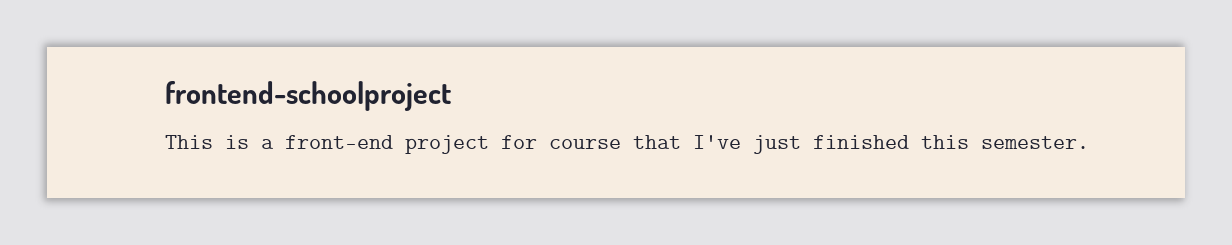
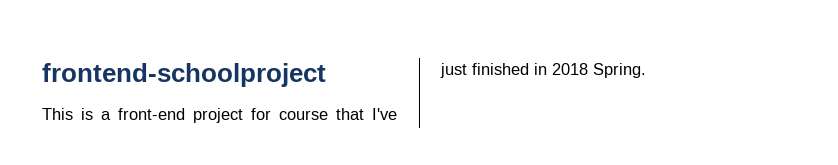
[921,135,1089,149] this semester. -> [534,63,646,78] in 2018 Spring.

